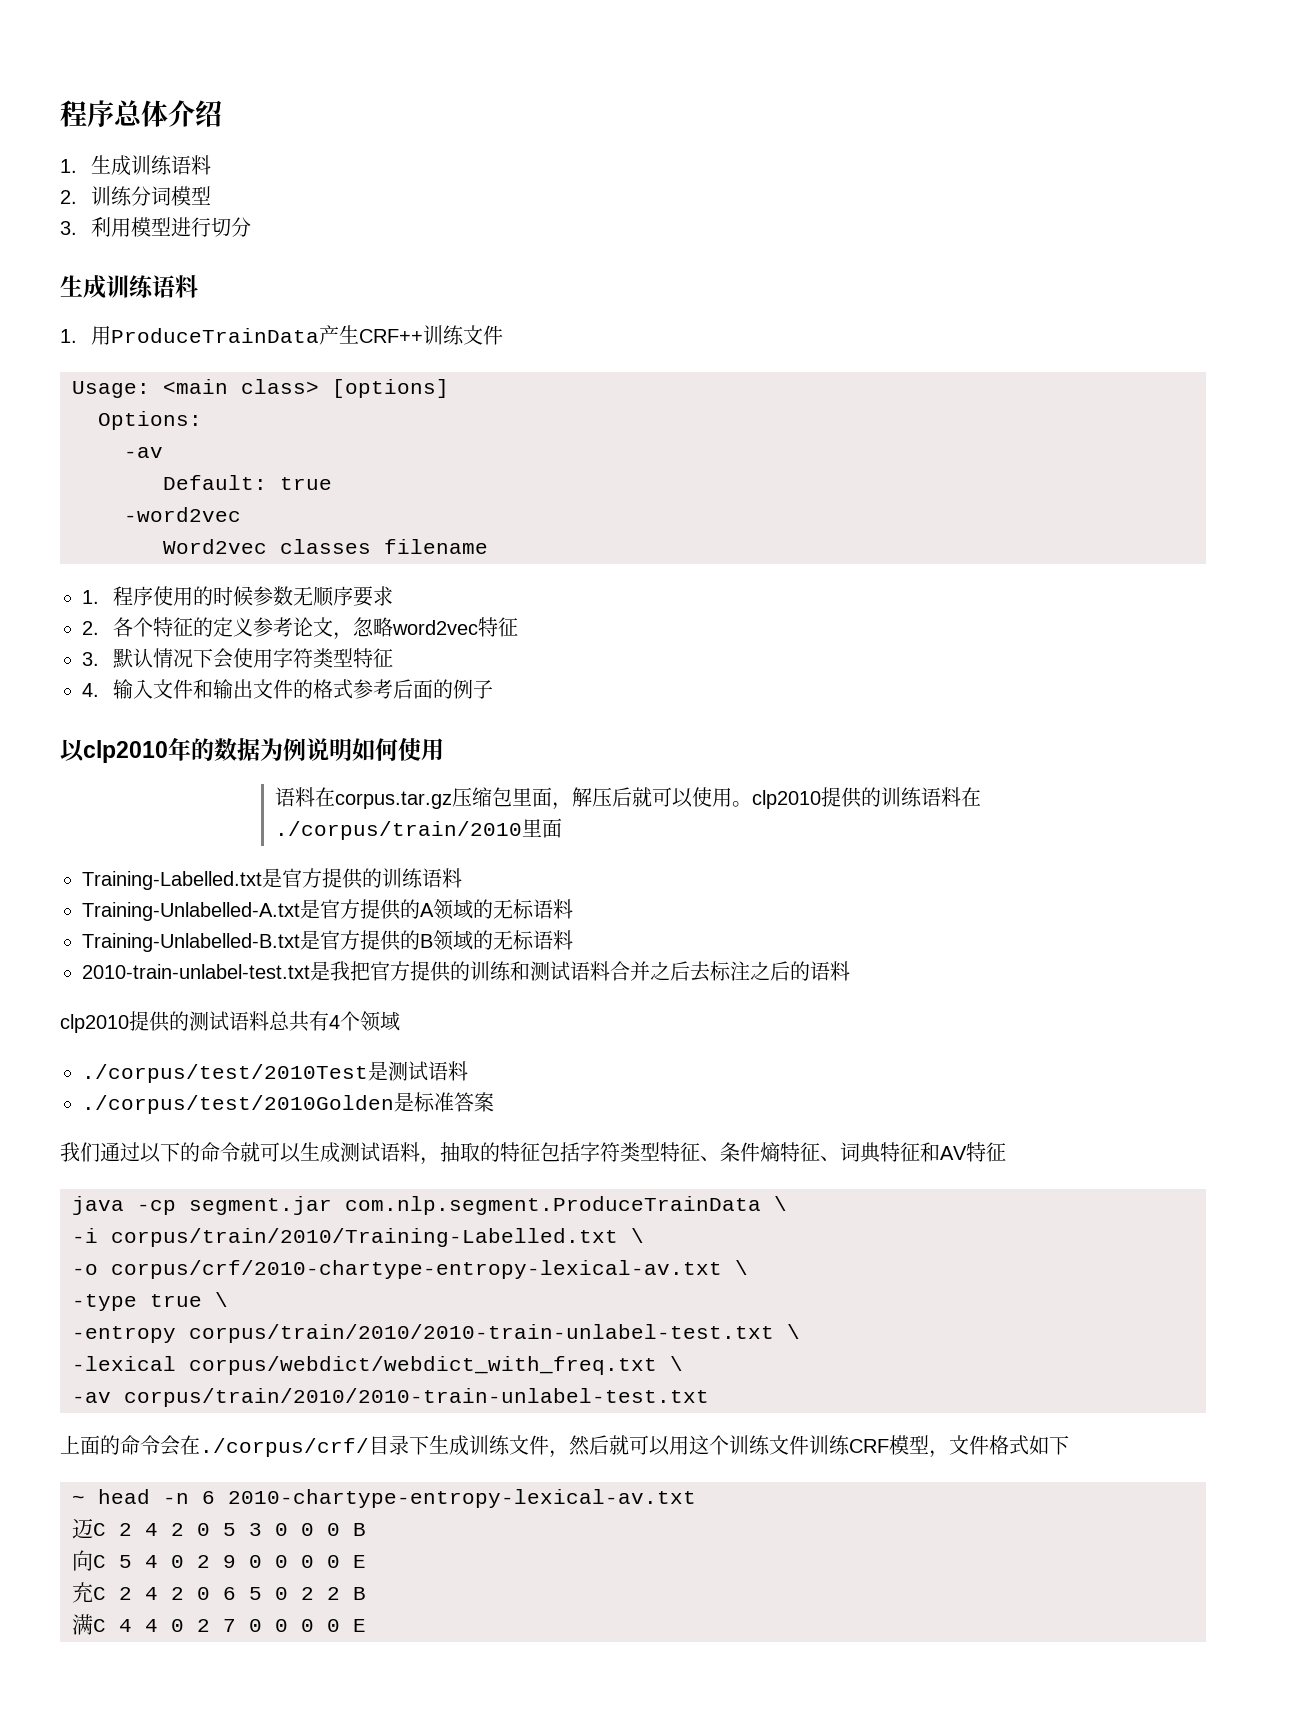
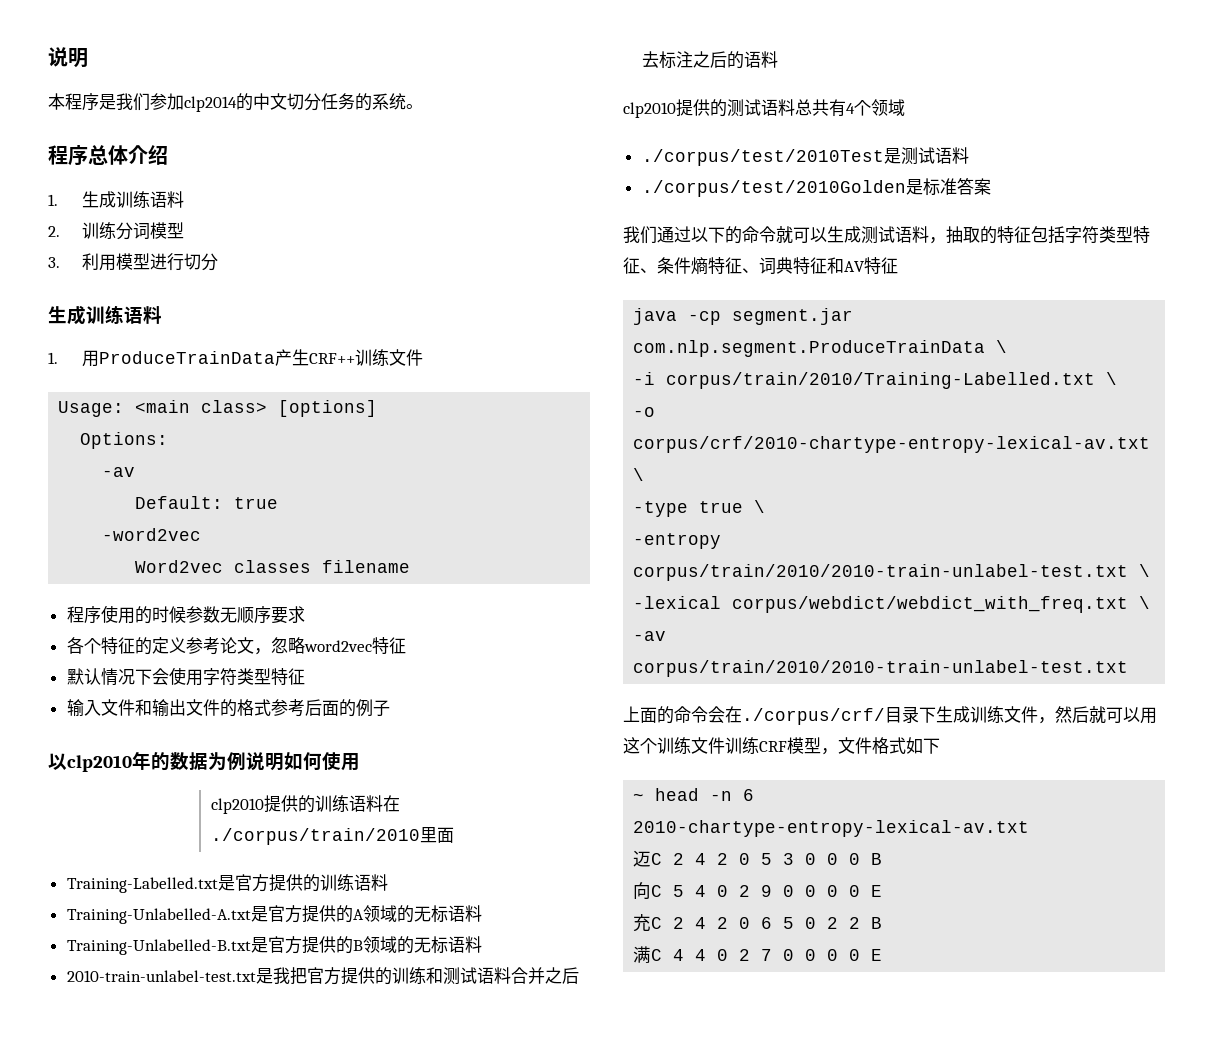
(60, 113) none -> [48,47,88,68] [48,93,423,112] 说明 // 本程序是我们参加clp2014的中文切分任务的系统。 //
[82,590,99,604] 1. -> (411, 566) none
[82,621,99,635] 2. -> (305, 614) none
[82,652,99,666] 3. -> (406, 645) none
[82,683,99,697] 4. -> (305, 676) none
[274,787,752,810] 语料在corpus.tar.gz压缩包里面，解压后就可以使用。 -> (360, 762) none

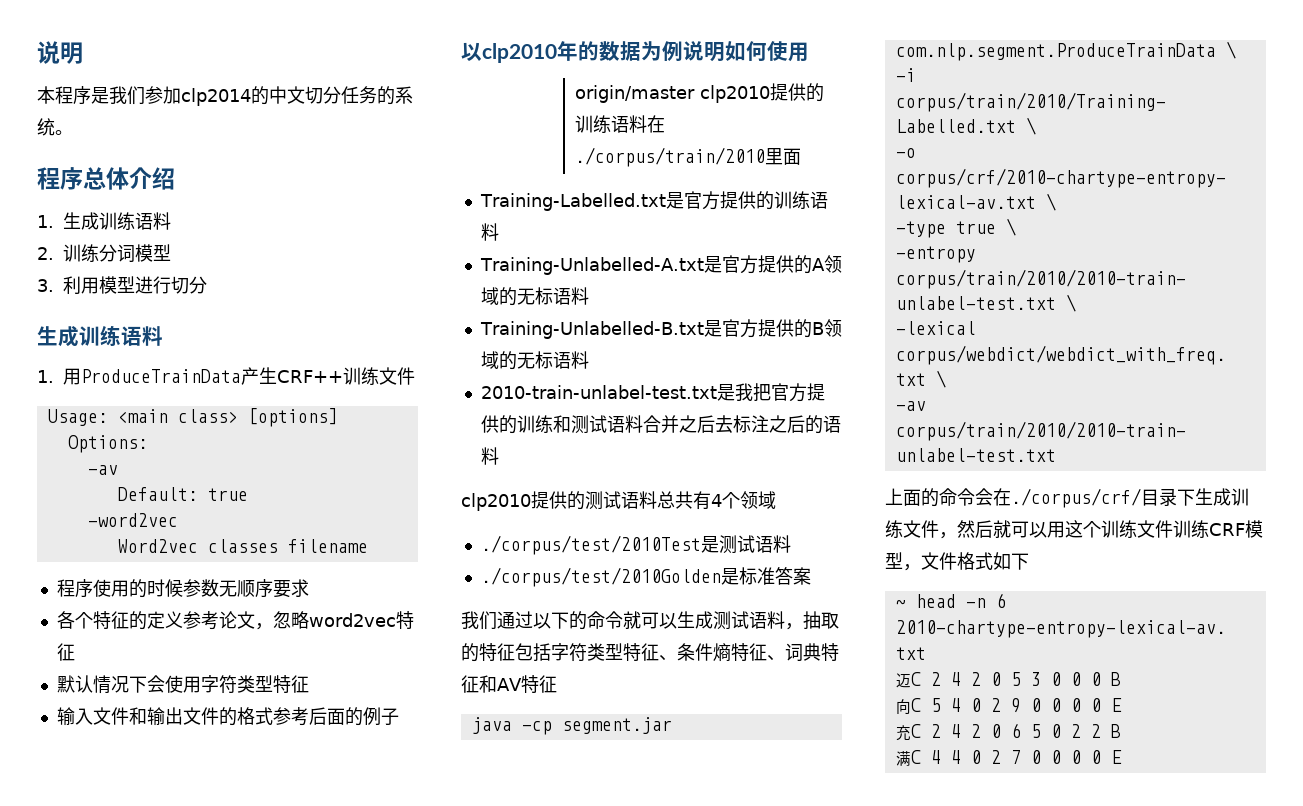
(360, 762) none -> [575,85,696,103] origin/master

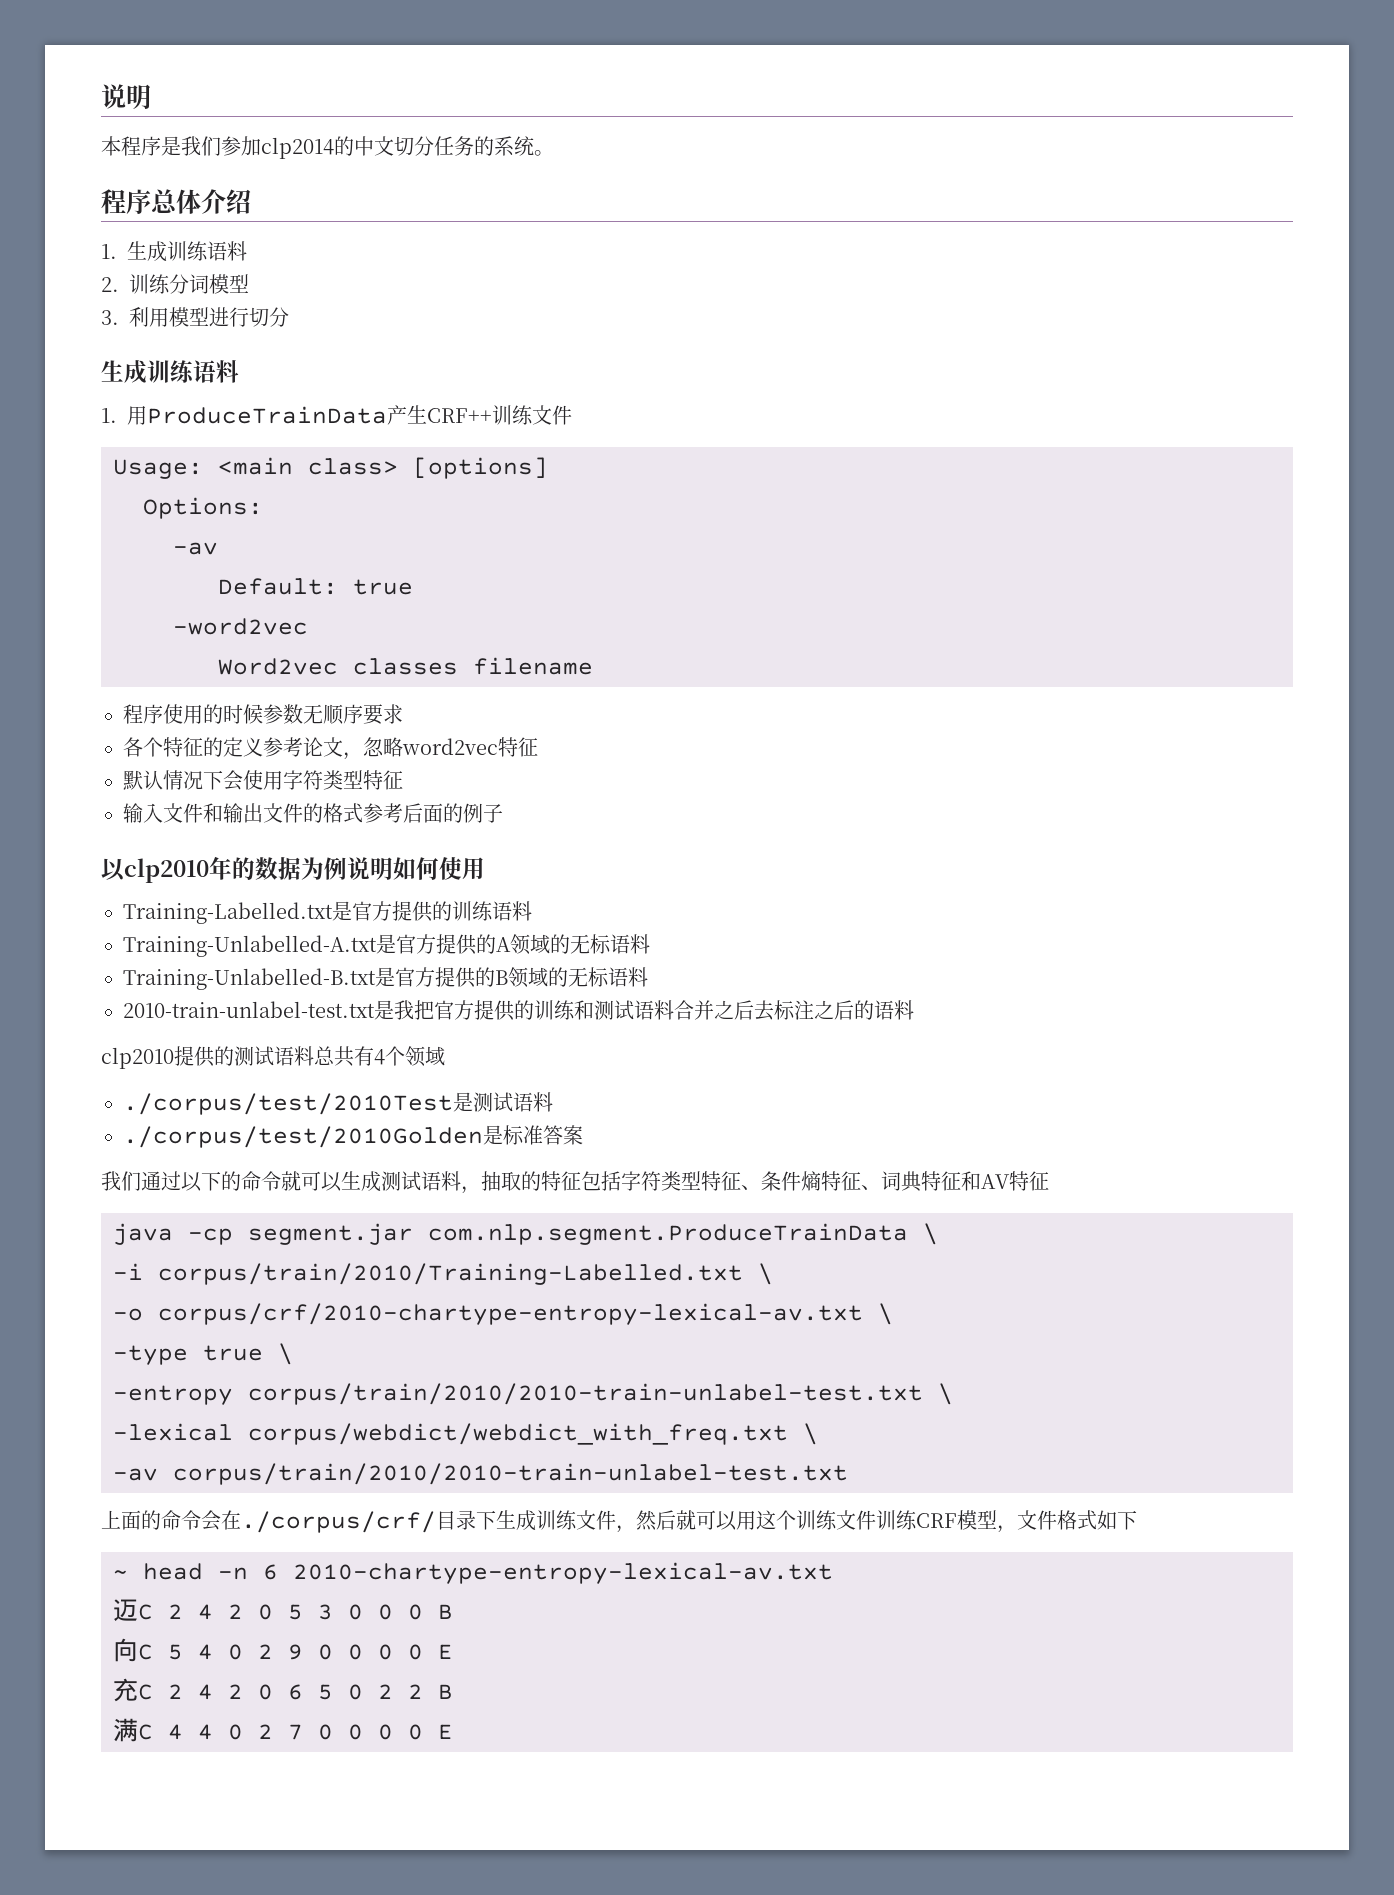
[575,83,825,103] [575,115,666,133] [575,147,802,167] // origin/master clp2010提供的训练语料在./corpus/train/2010里面 -> (485, 868) none

